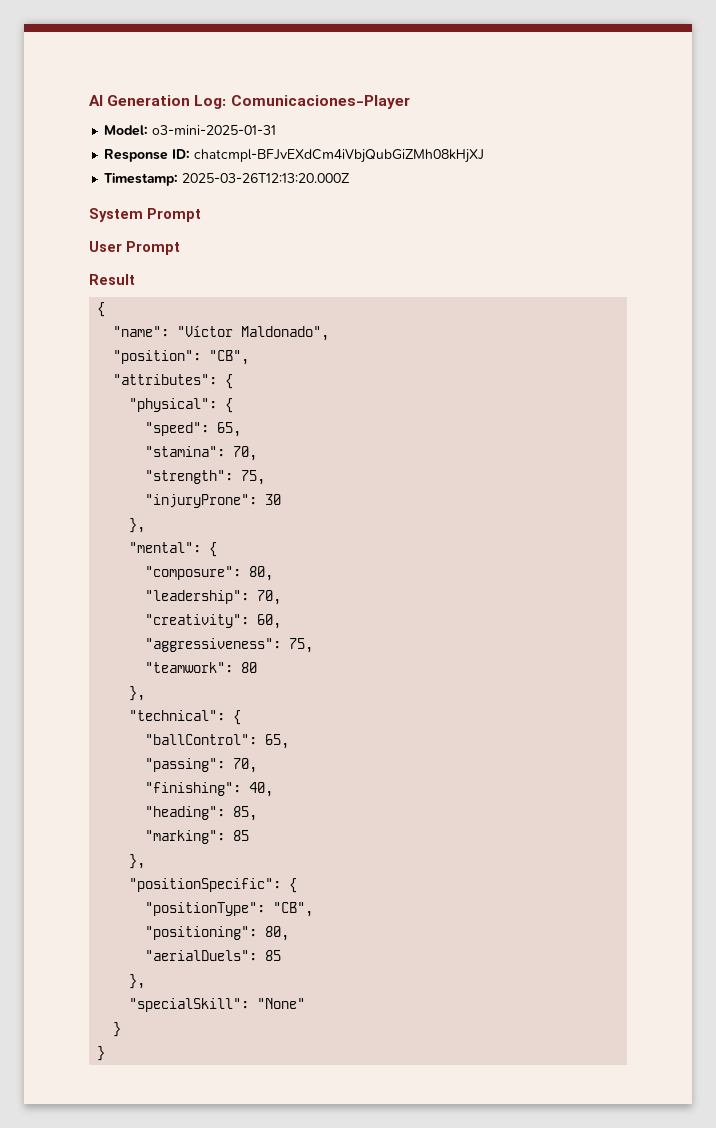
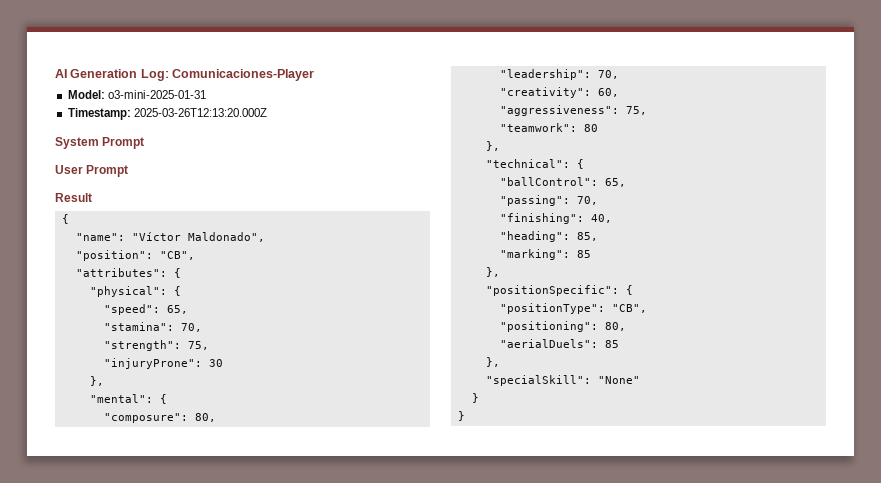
[104,149,485,163] // Response ID: chatcmpl-BFJvEXdCm4iVbjQubGiZMh08kHjXJ -> (206, 94) none

